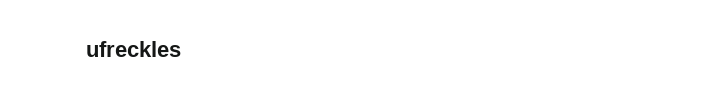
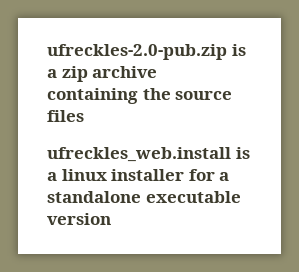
[86,41,181,57] ufreckles -> [47,44,246,60] [47,66,158,82] [47,88,233,104] [47,110,84,122] [47,147,250,162] [47,169,230,181] [47,191,241,203] [47,213,111,225] ufreckles-2.0-pub.zip is a zip archive containing the source files // ufreckles_web.install is a linux installer for a standalone executable version

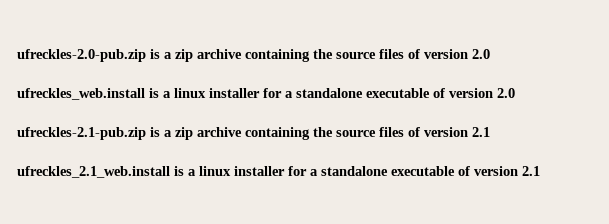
(84, 116) none -> [408,49,490,59] of version 2.0
[47,213,111,225] version -> [433,88,515,98] [17,127,490,140] [17,166,540,178] of version 2.0 // ufreckles-2.1-pub.zip is a zip archive containing the source files of version 2.1 // ufreckles_2.1_web.install is a linux installer for a standalone executable of version 2.1

